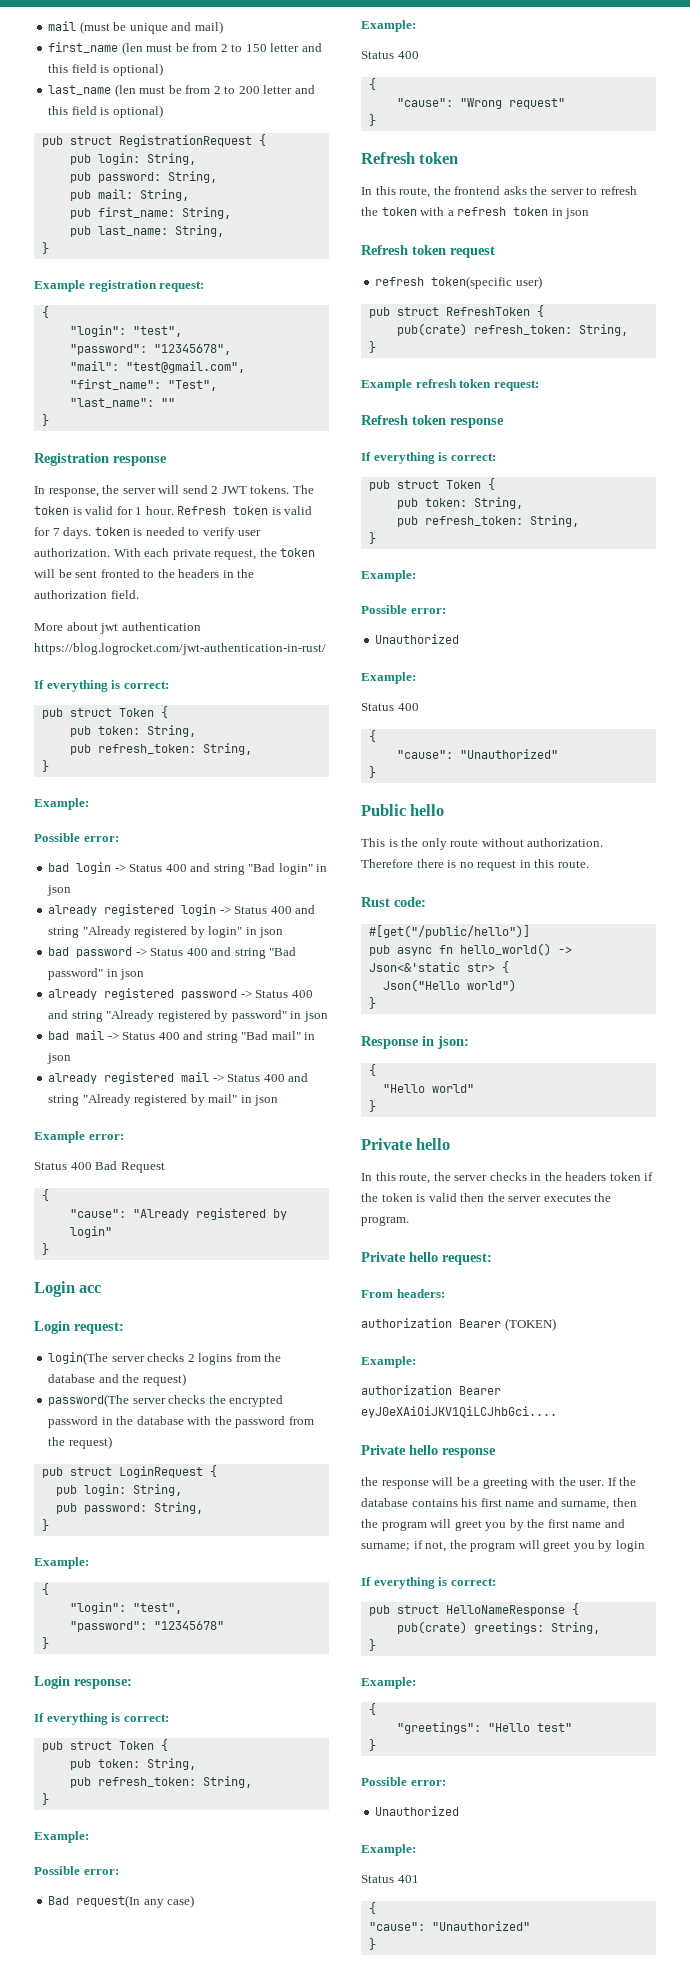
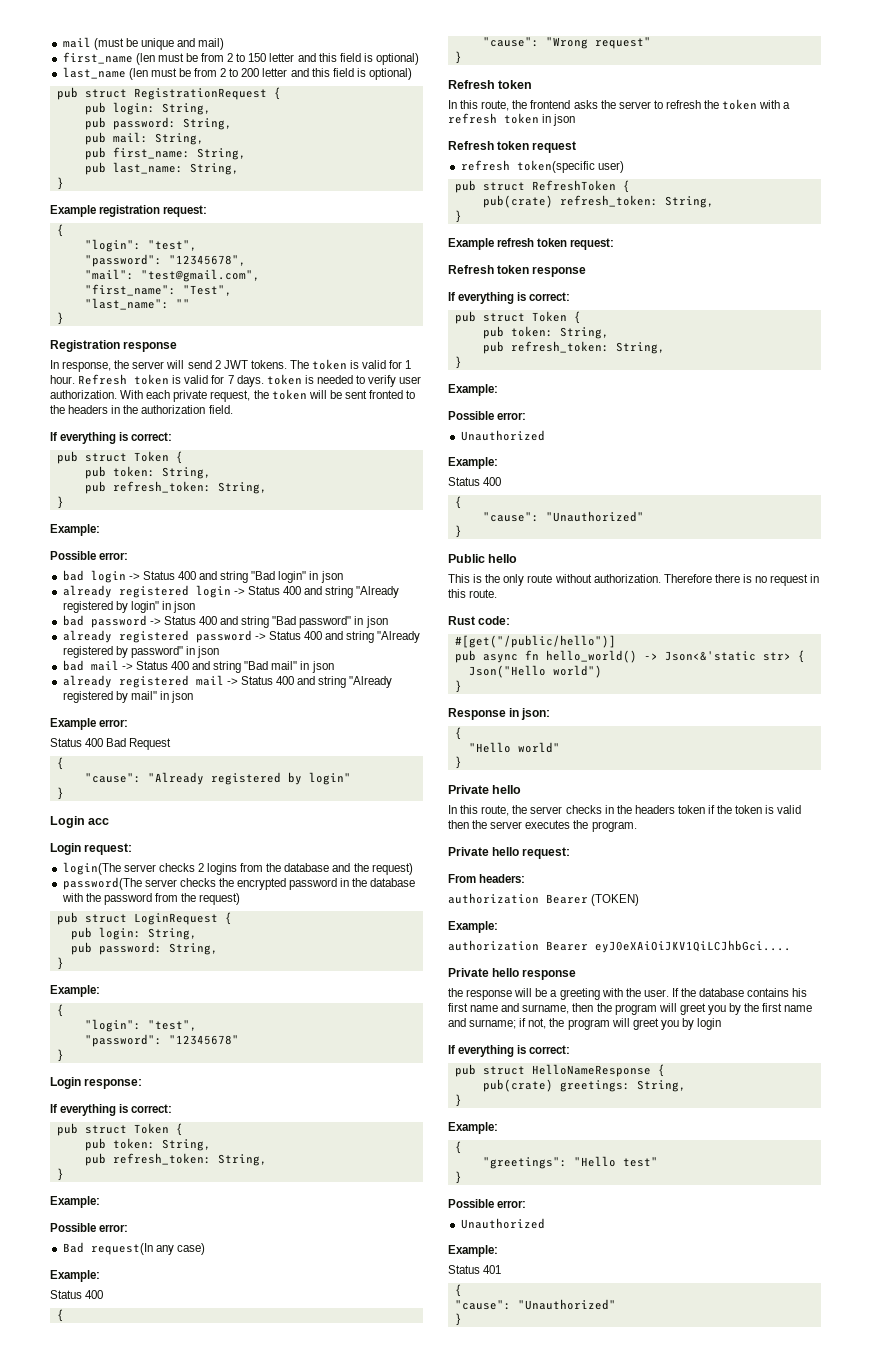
[34,622,201,634] [34,643,326,655] // More about jwt authentication https://blog.logrocket.com/jwt-authentication-in-rust/ -> (233, 409) none

